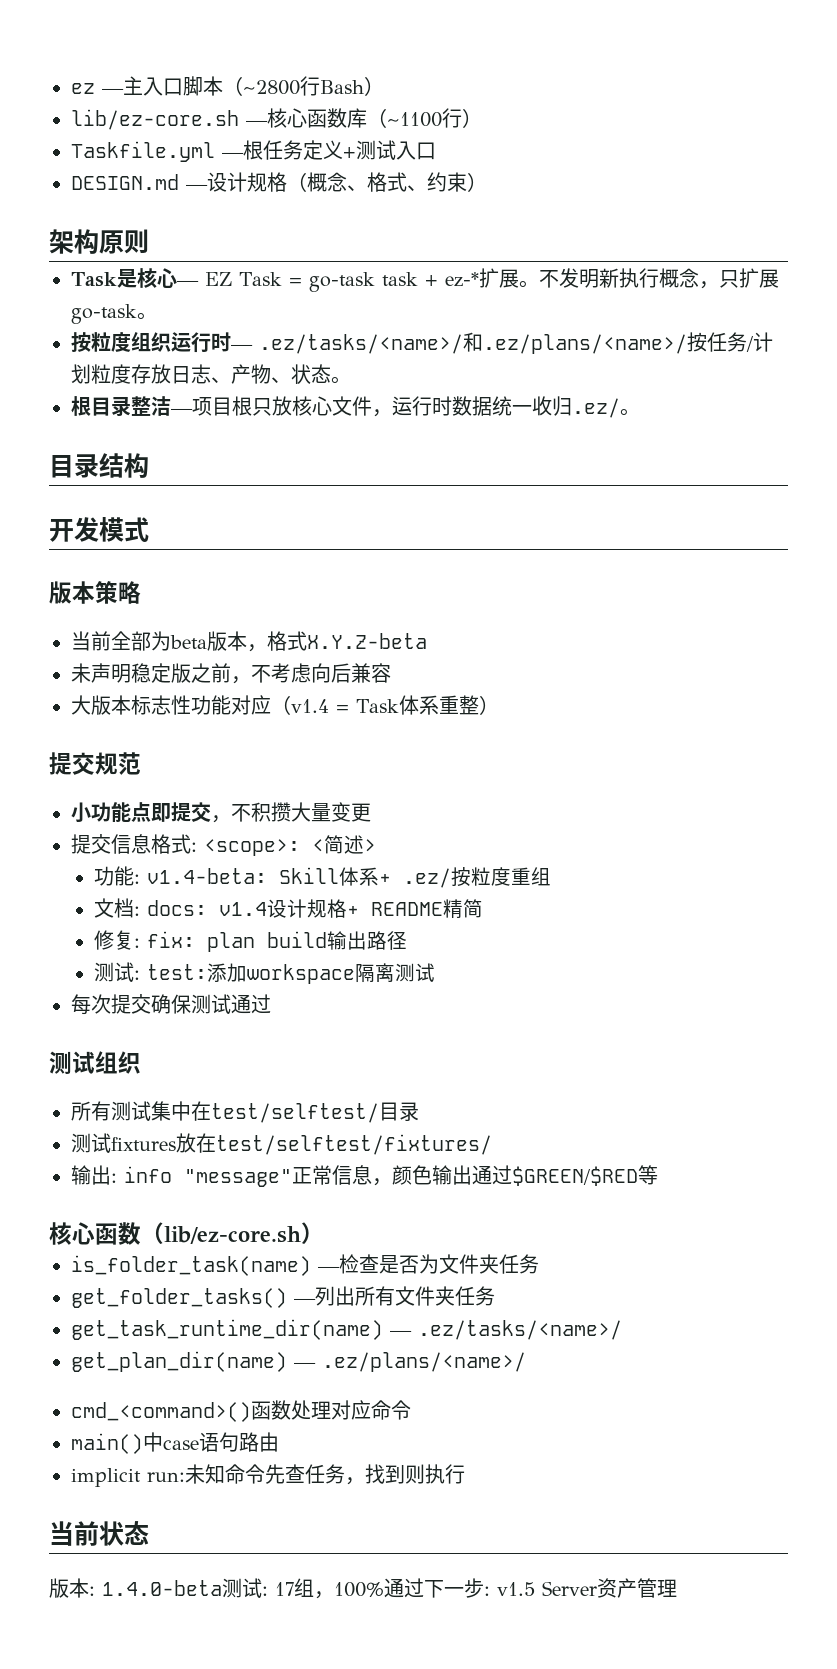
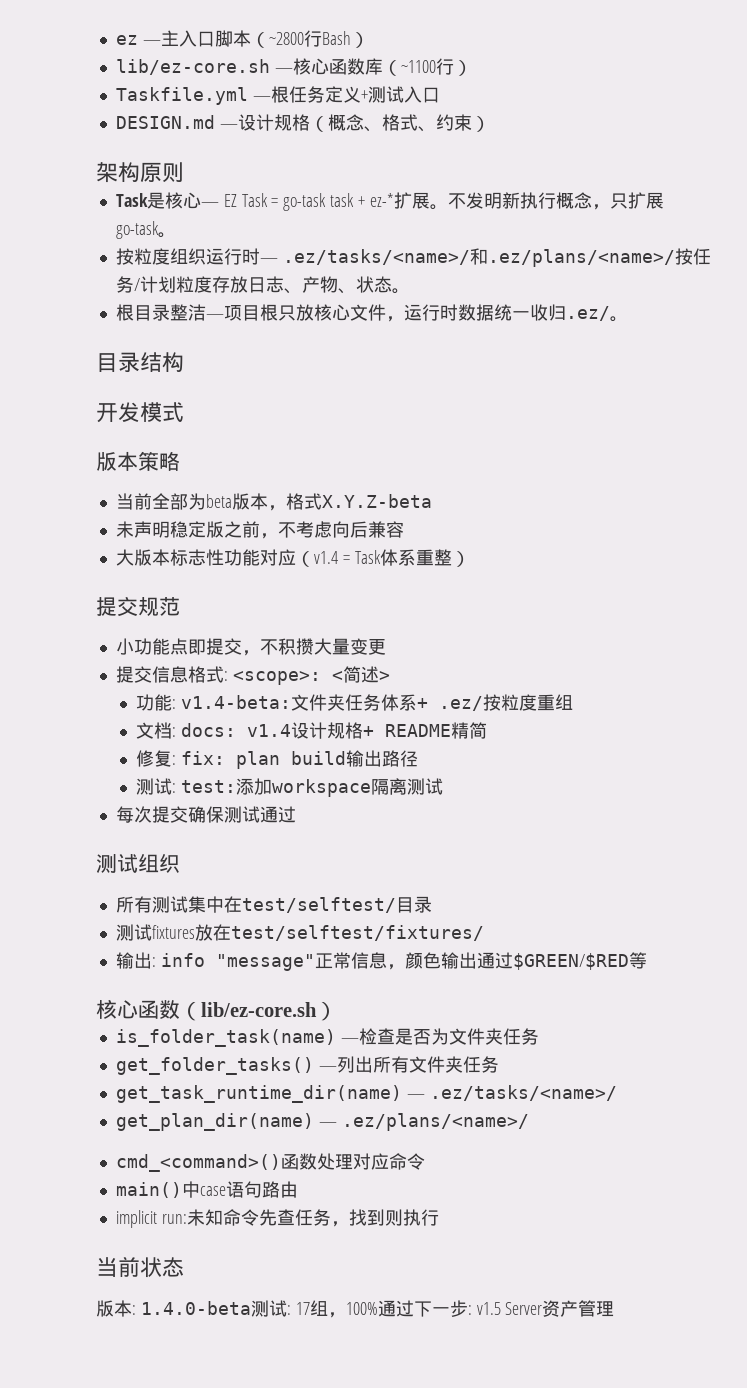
[278,867,339,884] Skill -> [290,694,381,711] 文件夹任务

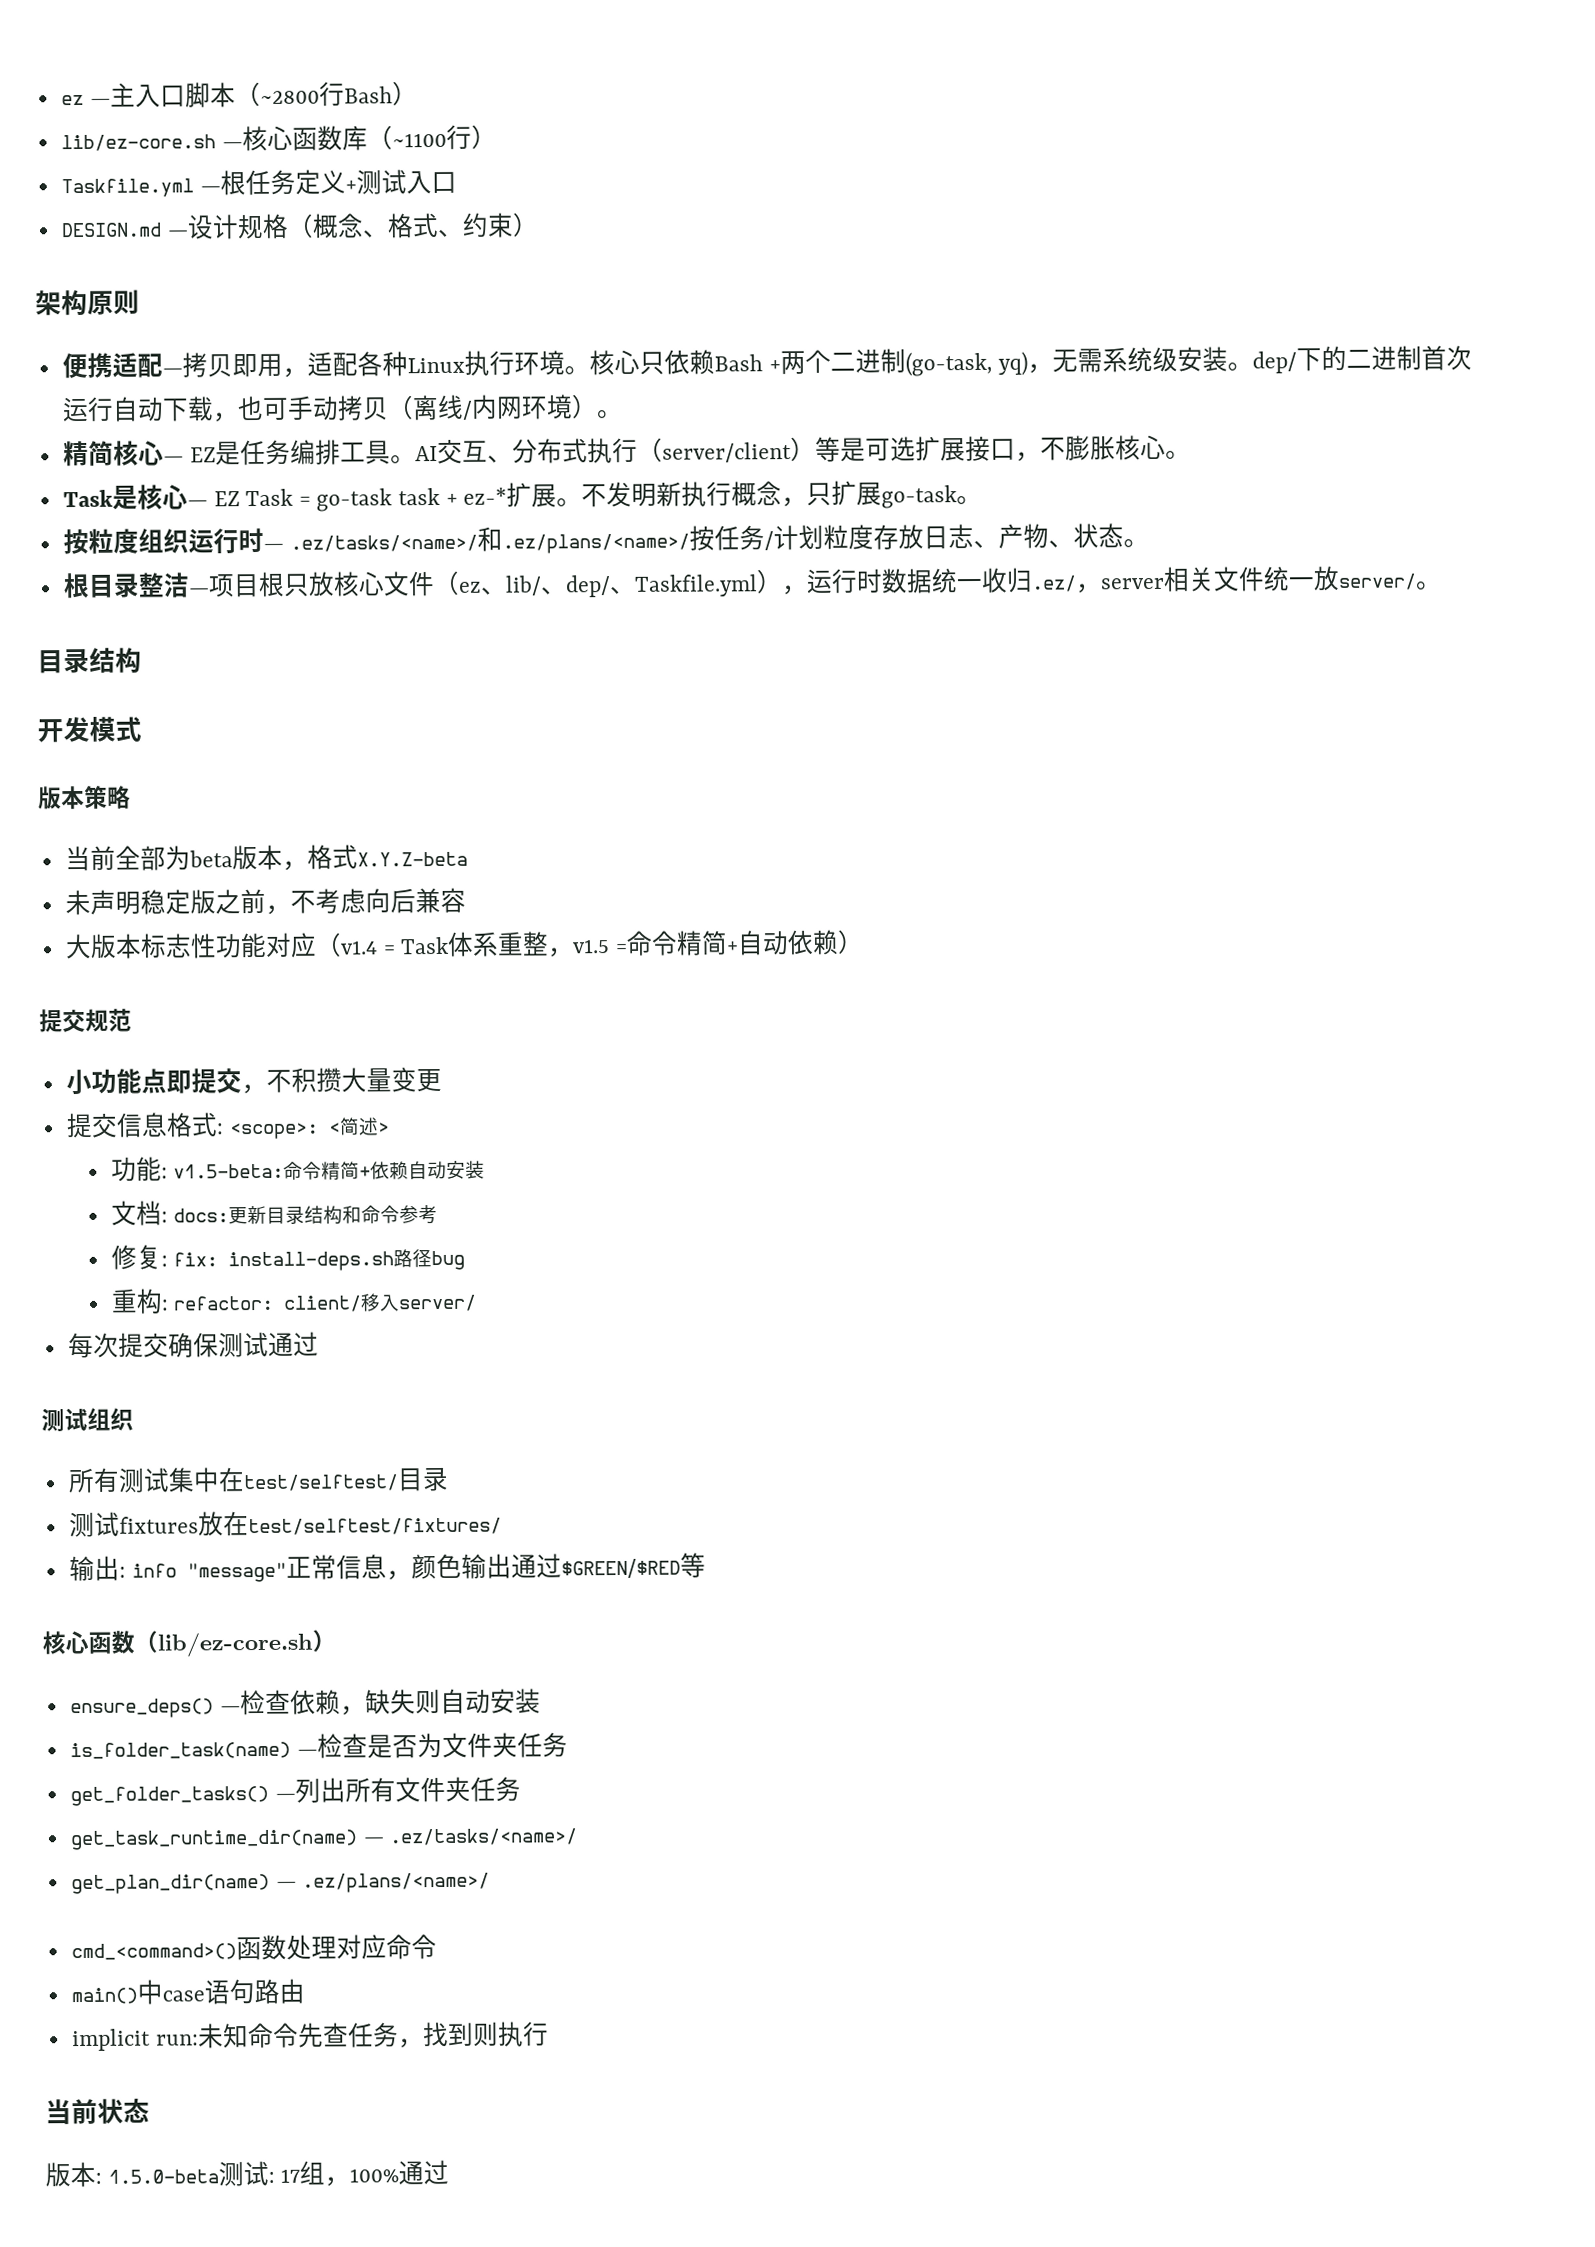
(184, 172) none -> [61,345,1473,379] [61,394,623,423] [62,434,1191,467] // 便携适配—拷贝即用，适配各种Linux执行环境。核心只依赖Bash +两个二进制(go-task, yq)，无需系统级安装。dep/下的二进制首次运行自动下载，也可手动拷贝（离线/内网环境）。 // 精简核心— EZ是任务编排工具。AI交互、分布式执行（server/client）等是可选扩展接口，不膨胀核心。
(386, 312) none -> [432,569,783,598] （ez、lib/、dep/、Taskfile.yml）
(610, 313) none -> [1074,565,1417,594] ，server相关文件统一放server/
(452, 557) none -> [548,929,839,958] ，v1.5 =命令精简+自动依赖
[180,694,573,711] [135,722,487,739] [135,750,418,769] [135,778,443,797] v1.4-beta:文件夹任务体系+ .ez/按粒度重组 // 文档: docs: v1.4设计规格+ README精简 // 修复: fix: plan build输出路径 // 测试: test:添加workspace隔离测试 -> [173,1160,486,1180] [110,1200,439,1226] [110,1244,466,1272] [110,1288,478,1314] v1.5-beta:命令精简+依赖自动安装 // 文档: docs:更新目录结构和命令参考 // 修复: fix: install-deps.sh路径bug // 重构: refactor: client/移入server/
(337, 1011) none -> [69,1688,541,1719] // ensure_deps() —检查依赖，缺失则自动安装
[140,1301,251,1315] 1.4.0-beta -> [107,2169,219,2184] 1.5.0-beta
[413,1300,615,1317] 下一步: v1.5 Server资产管理 -> (450, 2172) none

